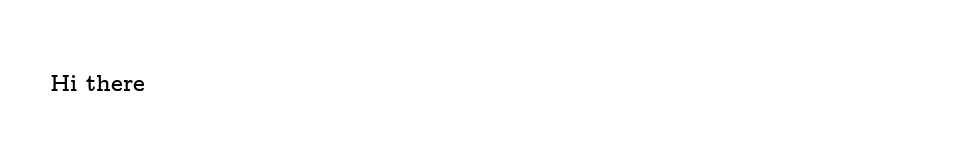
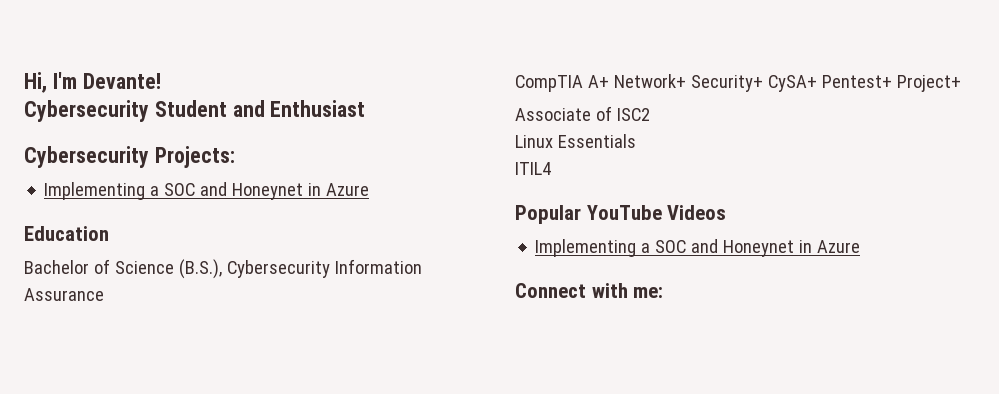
[50,75,145,91] Hi there -> [24,72,161,93] [24,100,366,122] [24,146,235,168] [44,182,370,200] [24,226,109,241] [24,259,422,279] [24,288,104,301] [515,74,961,92] [515,106,650,121] [515,134,636,148] [515,162,551,175] [515,205,727,224] [535,239,861,257] [515,283,664,298] Hi, I'm Devante! // Cybersecurity Student and Enthusiast // Cybersecurity Projects: // Implementing a SOC and Honeynet in Azure // Education // Bachelor of Science (B.S.), Cybersecurity Information Assurance // CompTIA A+ Network+ Security+ CySA+ Pentest+ Project+ // Associate of ISC2 // Linux Essentials // ITIL4 // Popular YouTube Videos // Implementing a SOC and Honeynet in Azure // Connect with me:

